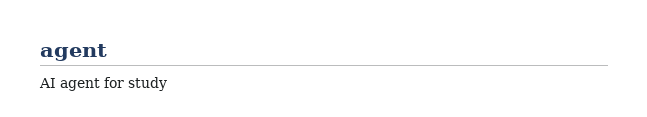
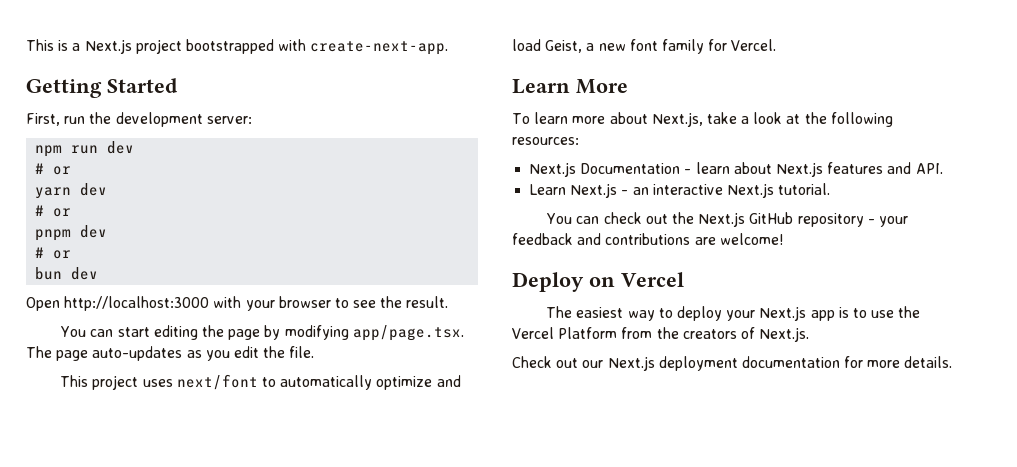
[40,44,107,61] [39,77,167,91] agent // AI agent for study -> [26,39,449,55] [26,78,178,98] [26,112,252,127] [35,141,135,157] [35,163,72,175] [35,183,108,199] [35,205,72,217] [35,225,108,241] [35,247,72,259] [35,267,99,280] [26,296,449,311] [60,325,464,341] [26,346,315,361] [60,374,461,390] [512,39,777,54] [512,79,628,94] [512,112,893,127] [512,137,579,145] [529,162,943,177] [529,183,831,198] [546,212,908,227] [512,233,783,245] [512,272,684,292] [546,306,921,321] [512,327,810,342] [512,356,953,371] This is a Next.js project bootstrapped with create-next-app. // Getting Started // First, run the development server: // npm run dev // # or // yarn dev // # or // pnpm dev // # or // bun dev // Open http://localhost:3000 with your browser to see the result. // You can start editing the page by modifying app/page.tsx. The page auto-updates as you edit the file. // This project uses next/font to automatically optimize and load Geist, a new font family for Vercel. // Learn More // To learn more about Next.js, take a look at the following resources: // Next.js Documentation - learn about Next.js features and API. // Learn Next.js - an interactive Next.js tutorial. // You can check out the Next.js GitHub repository - your feedback and contributions are welcome! // Deploy on Vercel // The easiest way to deploy your Next.js app is to use the Vercel Platform from the creators of Next.js. // Check out our Next.js deployment documentation for more details.

